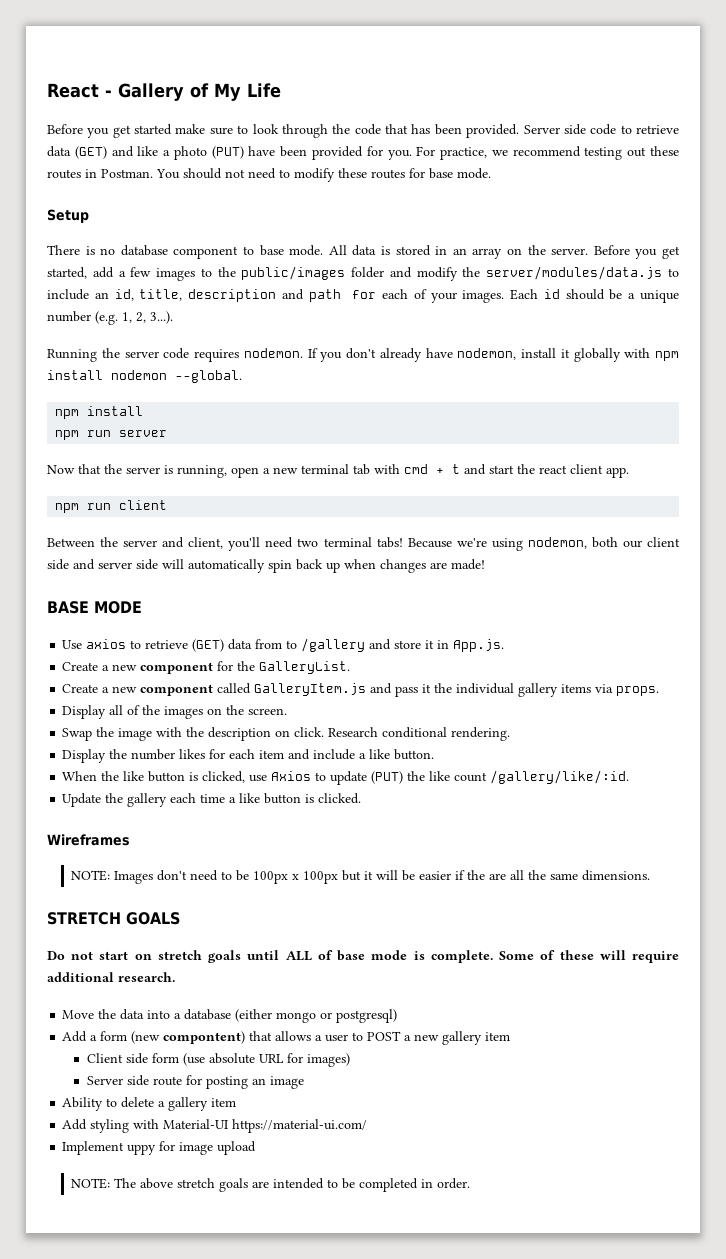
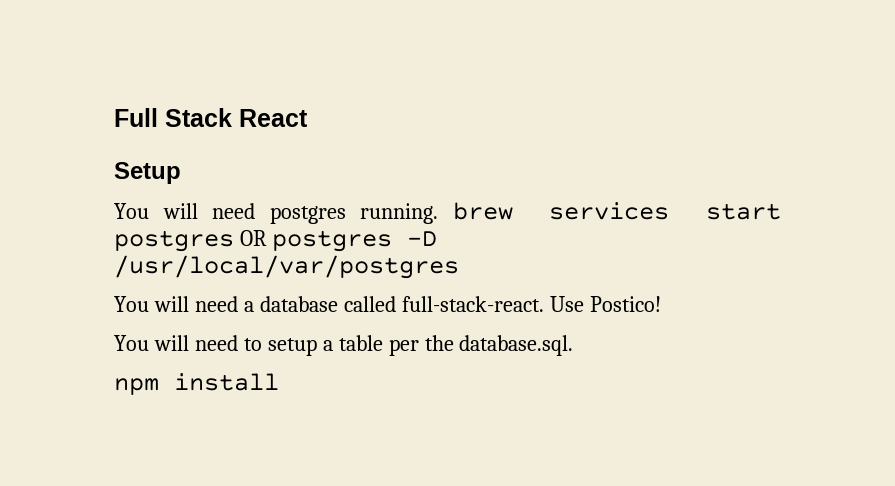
(47, 90) none -> [114,108,232,127] Full Stack
[105,83,281,101] [47,124,679,138] [47,146,679,160] [47,168,491,182] [47,209,89,223] [47,245,681,259] [47,266,679,281] [47,289,680,303] [47,311,173,325] [47,348,679,362] [47,370,242,383] [55,406,144,419] [55,430,168,440] [47,464,629,478] [55,500,168,513] [47,537,680,551] [47,559,485,573] [47,601,142,614] [62,638,505,652] [62,661,351,674] [62,683,660,697] [62,705,288,719] [62,727,511,741] [62,749,435,763] [62,770,630,785] [62,793,362,807] [47,834,130,846] [71,870,651,884] [47,912,180,925] [47,950,680,963] [47,972,175,982] [62,1009,398,1023] [62,1031,511,1045] [86,1053,350,1067] [86,1075,304,1089] [62,1097,237,1111] [62,1119,368,1133] [62,1141,257,1155] [71,1178,471,1192] - Gallery of My Life // Before you get started make sure to look through the code that has been provided. Server side code to retrieve data (GET) and like a photo (PUT) have been provided for you. For practice, we recommend testing out these routes in Postman. You should not need to modify these routes for base mode. // Setup // There is no database component to base mode. All data is stored in an array on the server. Before you get started, add a few images to the public/images folder and modify the server/modules/data.js to include an id, title, description and path for each of your images. Each id should be a unique number (e.g. 1, 2, 3...). // Running the server code requires nodemon. If you don't already have nodemon, install it globally with npm install nodemon --global. // npm install // npm run server // Now that the server is running, open a new terminal tab with cmd + t and start the react client app. // npm run client // Between the server and client, you'll need two terminal tabs! Because we're using nodemon, both our client side and server side will automatically spin back up when changes are made! // BASE MODE // Use axios to retrieve (GET) data from to /gallery and store it in App.js. // Create a new component for the GalleryList. // Create a new component called GalleryItem.js and pass it the individual gallery items via props. // Display all of the images on the screen. // Swap the image with the description on click. Research conditional rendering. // Display the number likes for each item and include a like button. // When the like button is clicked, use Axios to update (PUT) the like count /gallery/like/:id. // Update the gallery each time a like button is clicked. // Wireframes // NOTE: Images don't need to be 100px x 100px but it will be easier if the are all the same dimensions. // STRETCH GOALS // Do not start on stretch goals until ALL of base mode is complete. Some of these will require additional research. // Move the data into a database (either mongo or postgresql) // Add a form (new compontent) that allows a user to POST a new gallery item // Client side form (use absolute URL for images) // Server side route for posting an image // Ability to delete a gallery item // Add styling with Material-UI https://material-ui.com/ // Implement uppy for image upload // NOTE: The above stretch goals are intended to be completed in order. -> [114,162,181,184] [114,202,781,224] [114,230,437,252] [114,255,459,279] [114,296,661,312] [114,335,574,356] [114,373,279,395] // Setup // You will need postgres running. brew services start postgres OR postgres -D /usr/local/var/postgres // You will need a database called full-stack-react. Use Postico! // You will need to setup a table per the database.sql. // npm install

